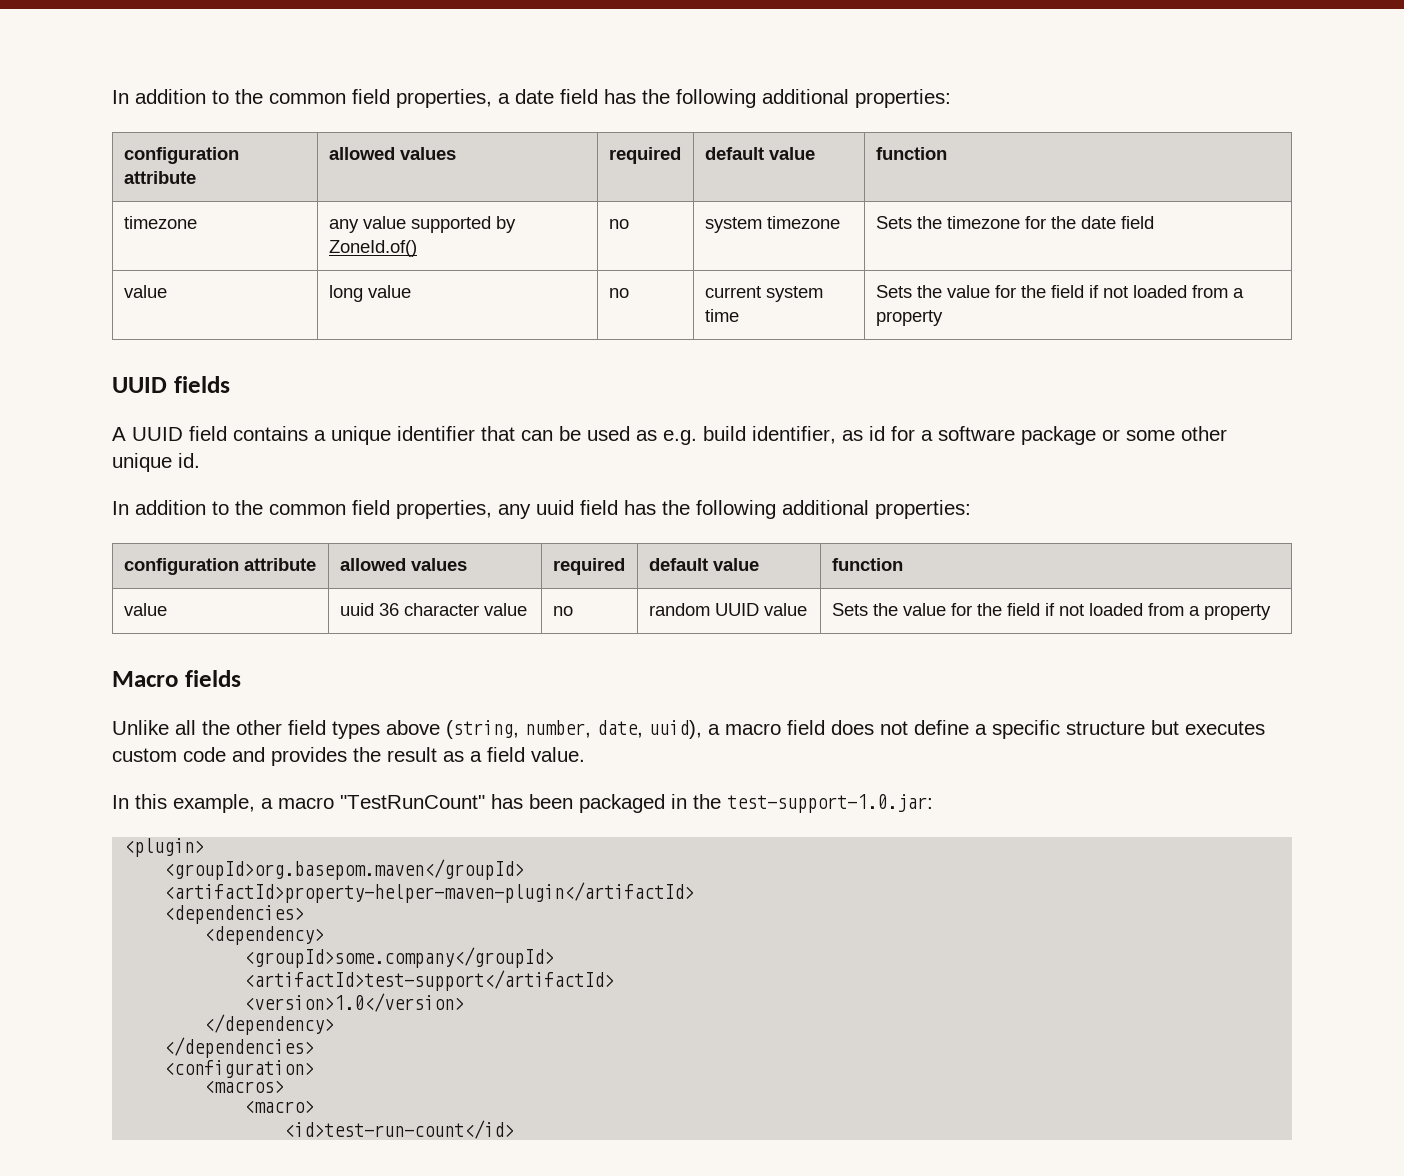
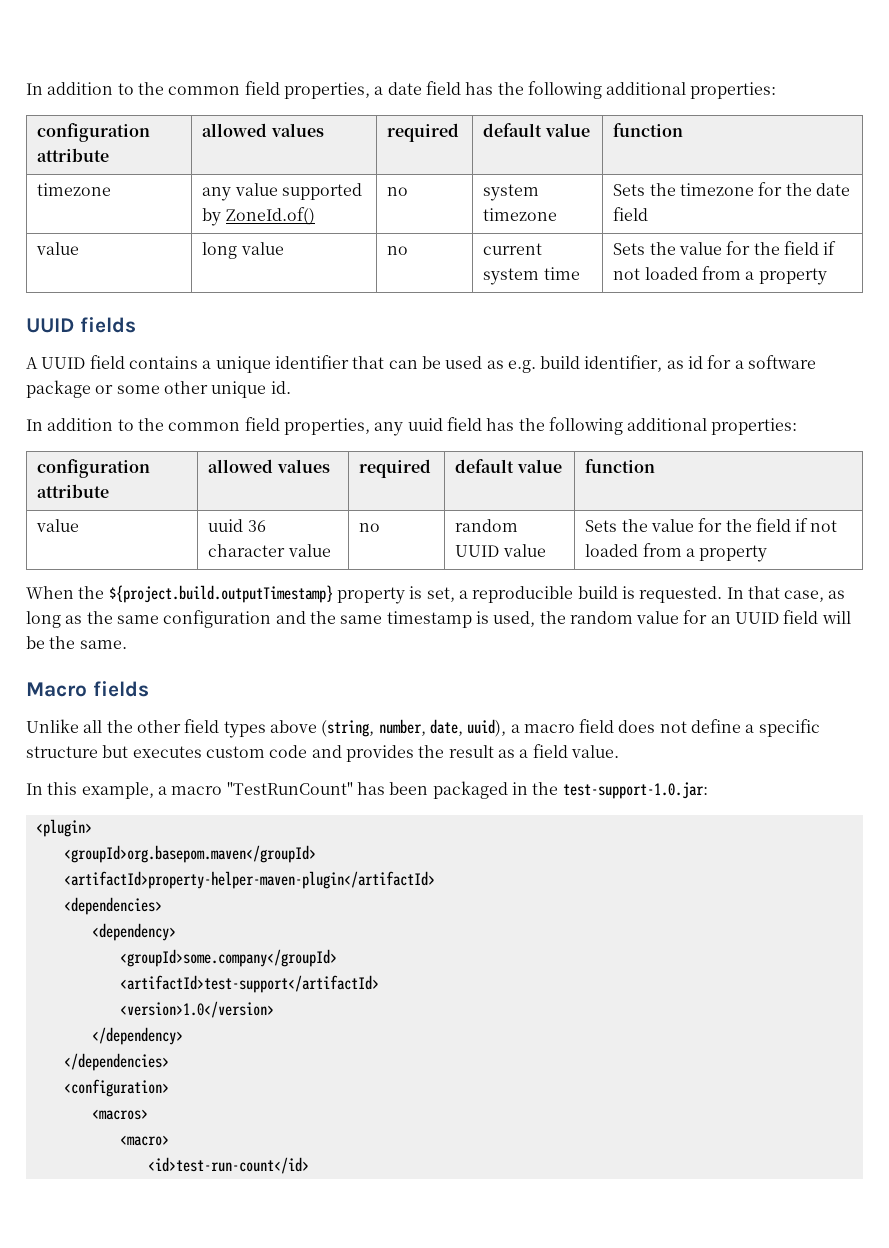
(1271, 612) none -> [26,585,846,604] [26,610,851,628] [26,636,127,649] // When the ${project.build.outputTimestamp} property is set, a reproducible build is requested. In that case, as long as the same configuration and the same timestamp is used, the random value for an UUID field will be the same.

